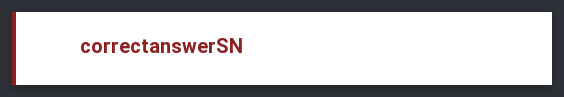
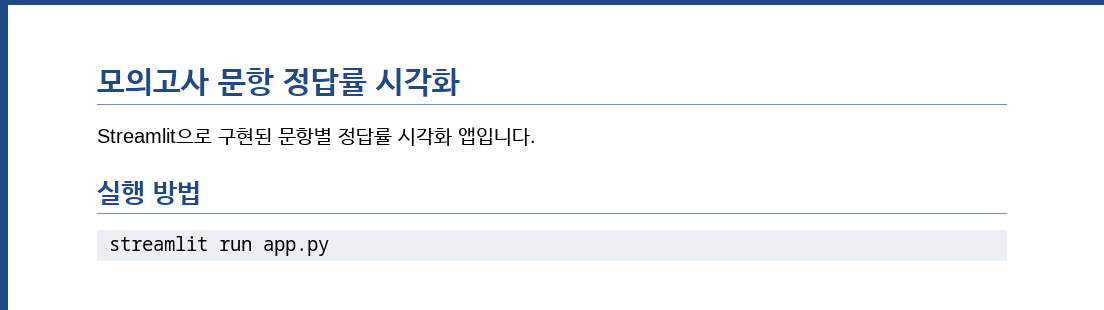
[80,38,243,53] correctanswerSN -> [97,68,460,97] [97,127,536,146] [97,180,201,205] [109,236,329,256] 모의고사 문항 정답률 시각화 // Streamlit으로 구현된 문항별 정답률 시각화 앱입니다. // 실행 방법 // streamlit run app.py

